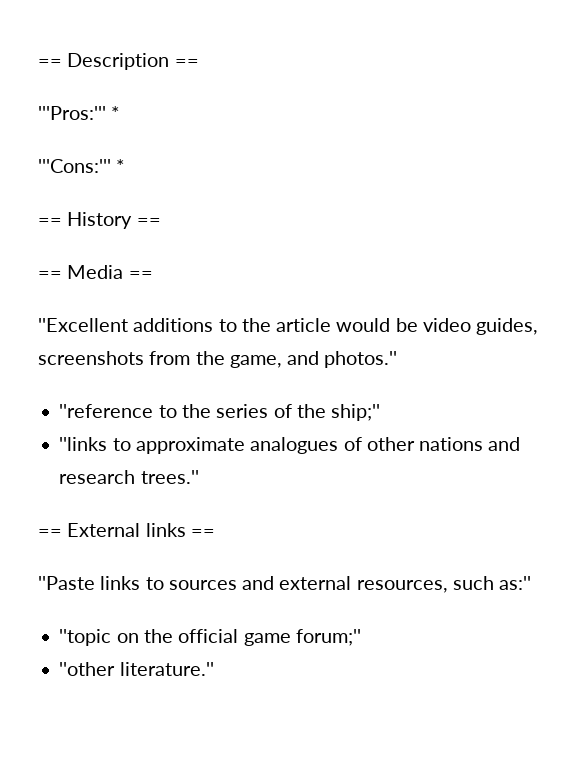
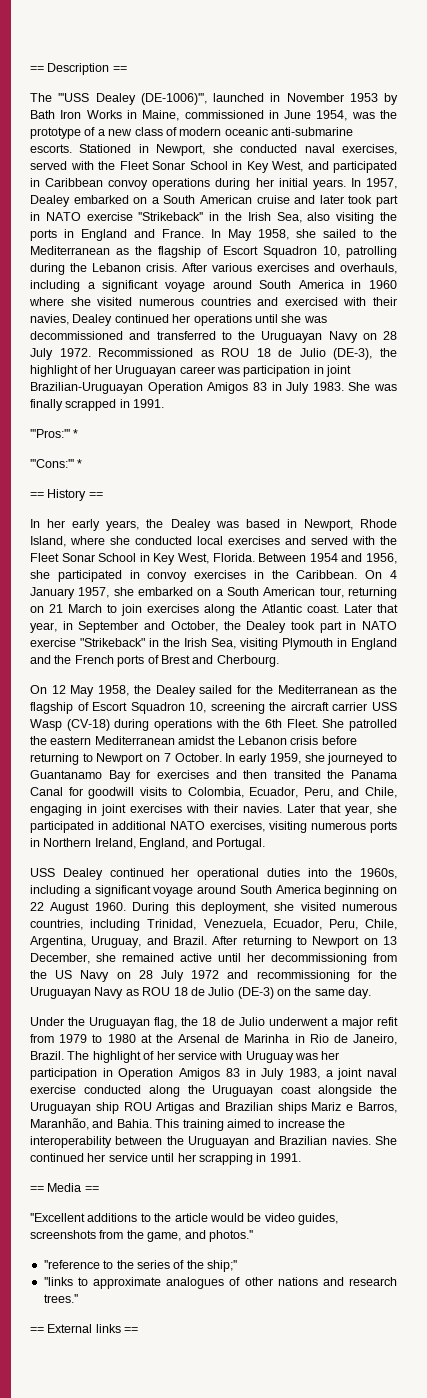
(199, 63) none -> [30,93,398,105] [30,110,398,121] [30,127,353,139] [30,144,397,156] [30,161,397,173] [30,178,397,190] [30,195,399,207] [30,212,398,224] [30,229,397,241] [30,246,397,258] [30,263,397,275] [30,280,397,292] [29,297,397,306] [30,314,327,326] [30,331,397,343] [30,348,397,360] [30,365,351,377] [30,382,397,394] [30,399,165,411] // The '''USS Dealey (DE-1006)''', launched in November 1953 by Bath Iron Works in Maine, commissioned in June 1954, was the prototype of a new class of modern oceanic anti-submarine escorts. Stationed in Newport, she conducted naval exercises, served with the Fleet Sonar School in Key West, and participated in Caribbean convoy operations during her initial years. In 1957, Dealey embarked on a South American cruise and later took part in NATO exercise ''Strikeback'' in the Irish Sea, also visiting the ports in England and France. In May 1958, she sailed to the Mediterranean as the flagship of Escort Squadron 10, patrolling during the Lebanon crisis. After various exercises and overhauls, including a significant voyage around South America in 1960 where she visited numerous countries and exercised with their navies, Dealey continued her operations until she was decommissioned and transferred to the Uruguayan Navy on 28 July 1972. Recommissioned as ROU 18 de Julio (DE-3), the highlight of her Uruguayan career was participation in joint Brazilian-Uruguayan Operation Amigos 83 in July 1983. She was finally scrapped in 1991.
(161, 222) none -> [30,519,397,531] [30,536,397,547] [30,553,397,565] [30,570,397,582] [30,587,397,599] [30,604,398,616] [30,621,397,633] [30,638,397,650] [30,655,279,667] [30,685,397,697] [30,702,397,714] [30,719,397,731] [30,736,357,745] [30,753,397,765] [30,770,397,782] [30,787,397,799] [30,804,397,816] [30,821,397,833] [30,838,265,850] [30,868,397,880] [30,885,397,897] [30,902,397,914] [30,919,397,931] [30,936,397,948] [30,953,397,965] [30,970,397,982] [30,987,372,999] [30,1017,398,1029] [30,1034,398,1045] [30,1051,340,1063] [30,1068,397,1080] [30,1085,397,1097] [30,1102,397,1114] [30,1118,345,1131] [30,1136,397,1148] [30,1153,301,1165] // In her early years, the Dealey was based in Newport, Rhode Island, where she conducted local exercises and served with the Fleet Sonar School in Key West, Florida. Between 1954 and 1956, she participated in convoy exercises in the Caribbean. On 4 January 1957, she embarked on a South American tour, returning on 21 March to join exercises along the Atlantic coast. Later that year, in September and October, the Dealey took part in NATO exercise "Strikeback" in the Irish Sea, visiting Plymouth in England and the French ports of Brest and Cherbourg. // On 12 May 1958, the Dealey sailed for the Mediterranean as the flagship of Escort Squadron 10, screening the aircraft carrier USS Wasp (CV-18) during operations with the 6th Fleet. She patrolled the eastern Mediterranean amidst the Lebanon crisis before returning to Newport on 7 October. In early 1959, she journeyed to Guantanamo Bay for exercises and then transited the Panama Canal for goodwill visits to Colombia, Ecuador, Peru, and Chile, engaging in joint exercises with their navies. Later that year, she participated in additional NATO exercises, visiting numerous ports in Northern Ireland, England, and Portugal. // USS Dealey continued her operational duties into the 1960s, including a significant voyage around South America beginning on 22 August 1960. During this deployment, she visited numerous countries, including Trinidad, Venezuela, Ecuador, Peru, Chile, Argentina, Uruguay, and Brazil. After returning to Newport on 13 December, she remained active until her decommissioning from the US Navy on 28 July 1972 and recommissioning for the Uruguayan Navy as ROU 18 de Julio (DE-3) on the same day. // Under the Uruguayan flag, the 18 de Julio underwent a major refit from 1979 to 1980 at the Arsenal de Marinha in Rio de Janeiro, Brazil. The highlight of her service with Uruguay was her participation in Operation Amigos 83 in July 1983, a joint naval exercise conducted along the Uruguayan coast alongside the Uruguayan ship ROU Artigas and Brazilian ships Mariz e Barros, Maranhão, and Bahia. This training aimed to increase the interoperability between the Uruguayan and Brazilian navies. She continued her service until her scrapping in 1991.
[38,576,532,593] [59,629,361,646] [59,662,214,676] // ''Paste links to sources and external resources, such as:'' // ''topic on the official game forum;'' // ''other literature.'' -> (139, 1330) none

